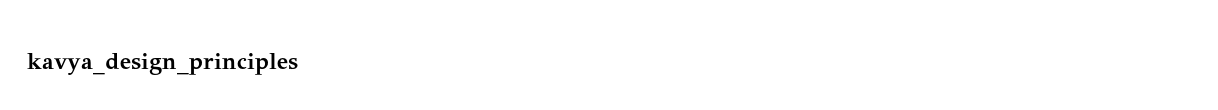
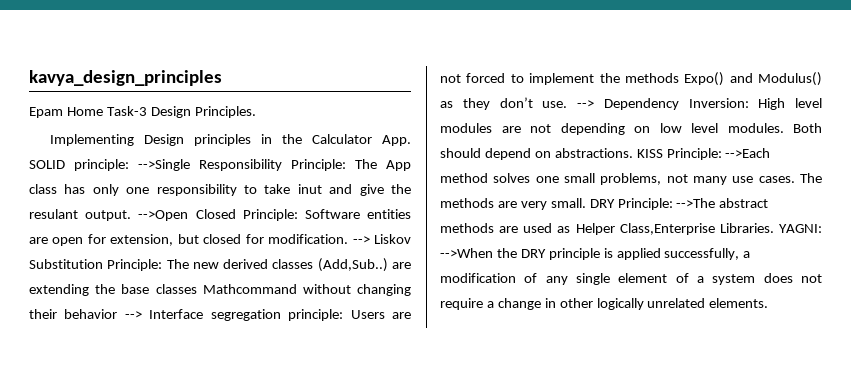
(298, 64) none -> [29,106,256,118] [49,134,411,146] [29,159,411,171] [29,184,411,196] [29,209,411,221] [29,234,412,246] [29,258,411,272] [29,284,411,296] [29,309,412,321] [440,72,822,86] [440,97,822,110] [440,123,822,135] [440,148,771,160] [440,173,822,185] [440,198,769,210] [440,223,822,235] [440,248,751,260] [440,273,822,285] [440,298,769,310] // Epam Home Task-3 Design Principles. // Implementing Design principles in the Calculator App. SOLID principle: -->Single Responsibility Principle: The App class has only one responsibility to take inut and give the resulant output. -->Open Closed Principle: Software entities are open for extension, but closed for modification. --> Liskov Substitution Principle: The new derived classes (Add,Sub..) are extending the base classes Mathcommand without changing their behavior --> Interface segregation principle: Users are not forced to implement the methods Expo() and Modulus() as they don’t use. --> Dependency Inversion: High level modules are not depending on low level modules. Both should depend on abstractions. KISS Principle: -->Each method solves one small problems, not many use cases. The methods are very small. DRY Principle: -->The abstract methods are used as Helper Class,Enterprise Libraries. YAGNI: -->When the DRY principle is applied successfully, a modification of any single element of a system does not require a change in other logically unrelated elements.

